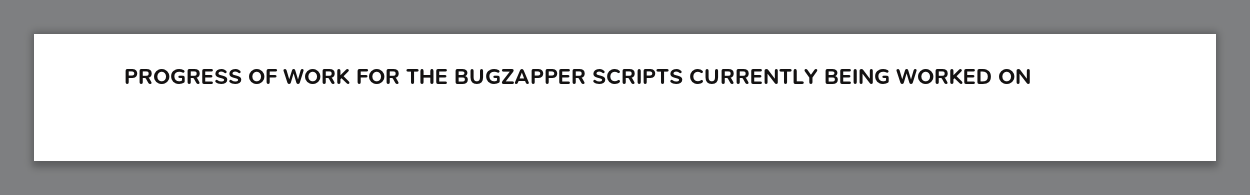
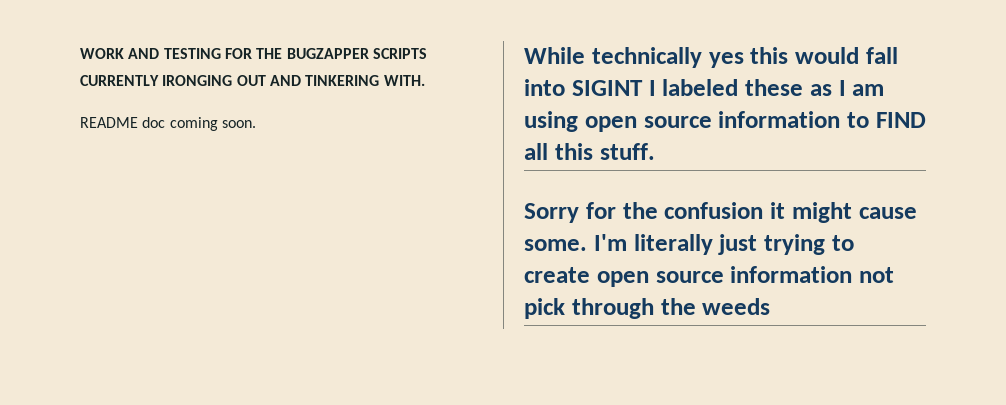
[124,68,350,85] PROGRESS OF WORK -> [80,48,221,59] WORK AND TESTING
[824,68,1031,85] BEING WORKED ON -> [162,75,425,86] [80,117,256,131] [524,47,898,68] [524,79,885,96] [524,111,926,132] [524,143,655,160] [524,202,917,223] [524,234,854,255] [524,266,894,287] [524,298,771,319] IRONGING OUT AND TINKERING WITH. // README doc coming soon. // While technically yes this would fall into SIGINT I labeled these as I am using open source information to FIND all this stuff. // Sorry for the confusion it might cause some. I'm literally just trying to create open source information not pick through the weeds

